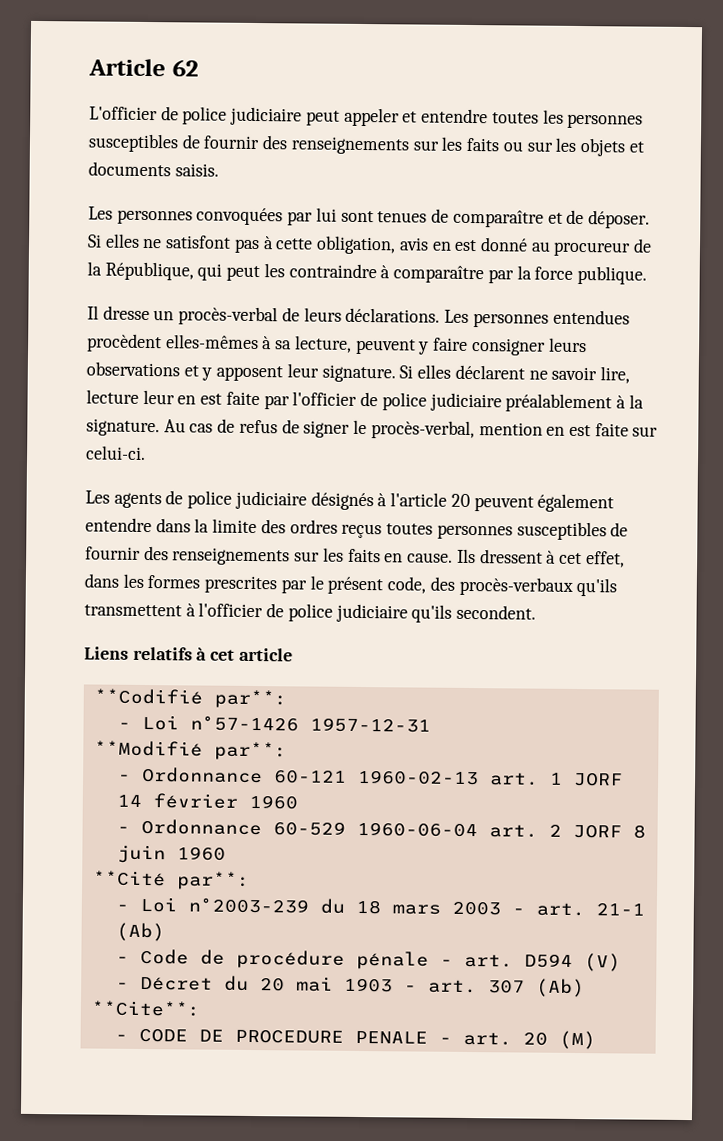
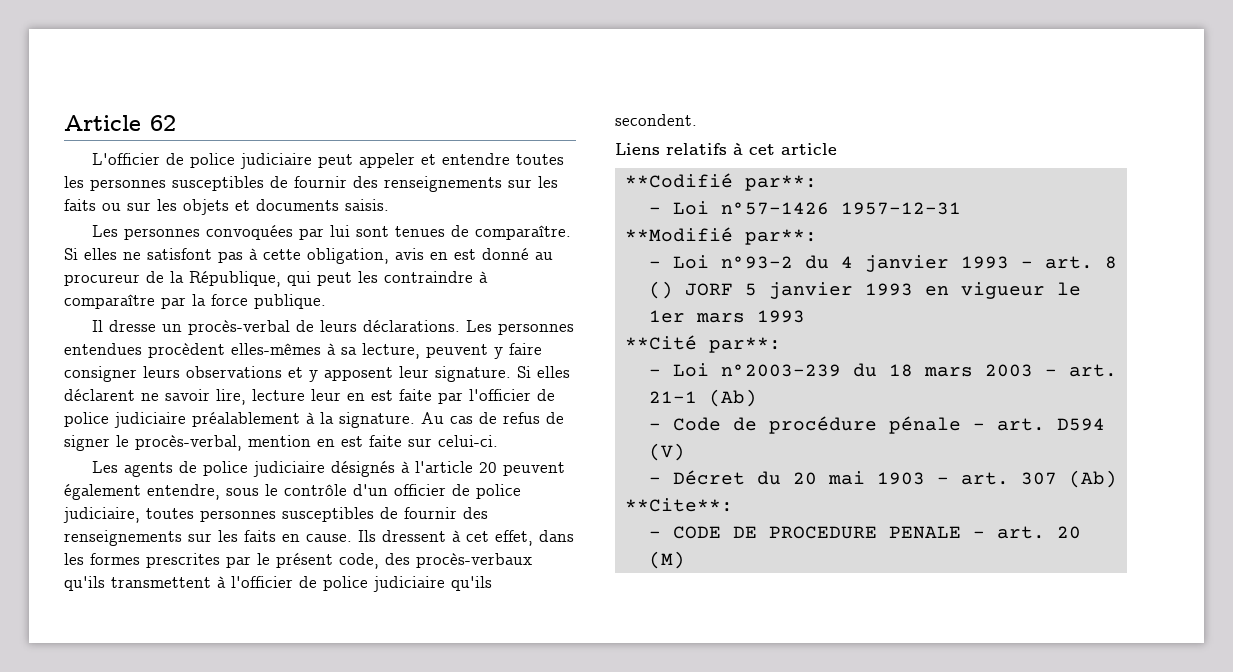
[452,209,650,229] comparaître et de déposer. -> [474,225,571,240] comparaître.
[85,517,383,539] entendre dans la limite des ordres reçus -> [147,484,521,500] [63,507,140,523] entendre, sous le contrôle d'un officier de police judiciaire,
[141,766,623,787] [116,793,298,810] [116,818,646,839] [116,844,226,864] Ordonnance 60-121 1960-02-13 art. 1 JORF 14 février 1960 // - Ordonnance 60-529 1960-06-04 art. 2 JORF 8 juin 1960 -> [672,255,1117,272] [648,281,1081,299] [648,310,805,323] Loi n°93-2 du 4 janvier 1993 - art. 8 () JORF 5 janvier 1993 en vigueur le 1er mars 1993

